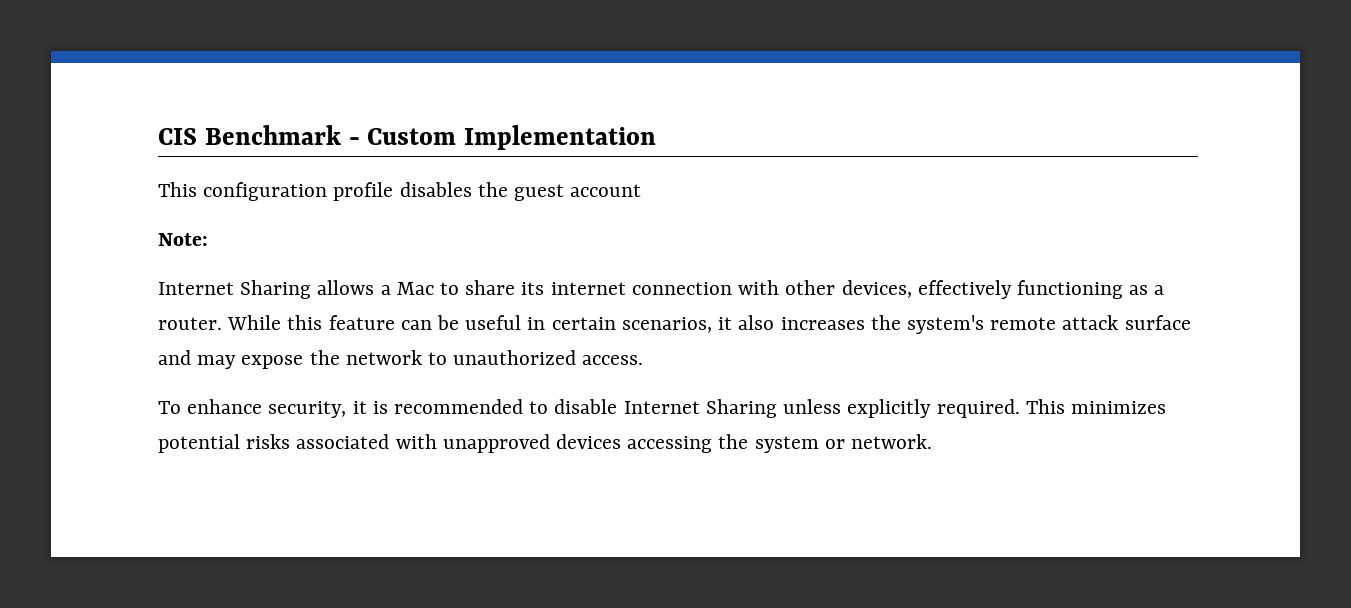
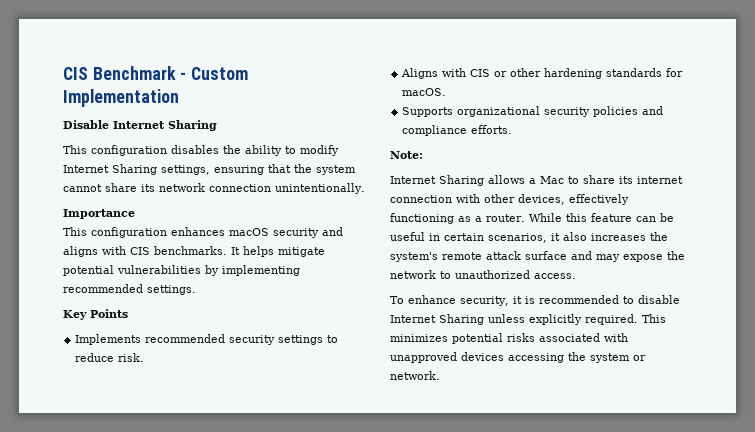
[158,182,394,201] // This configuration profile -> [63,120,217,131] [63,145,167,156] // Disable Internet Sharing // This configuration
[514,184,642,201] guest account -> [245,145,339,156] [63,164,356,175] [63,183,365,194] [63,209,135,219] [63,227,343,238] [63,246,325,257] [63,265,300,276] [63,284,196,295] [63,309,128,320] [75,334,339,345] [75,353,145,362] [401,68,684,79] [402,88,447,96] [402,106,664,117] [402,125,513,136] ability to modify Internet Sharing settings, ensuring that the system cannot share its network connection unintentionally. // Importance // This configuration enhances macOS security and aligns with CIS benchmarks. It helps mitigate potential vulnerabilities by implementing recommended settings. // Key Points // Implements recommended security settings to reduce risk. // Aligns with CIS or other hardening standards for macOS. // Supports organizational security policies and compliance efforts.

